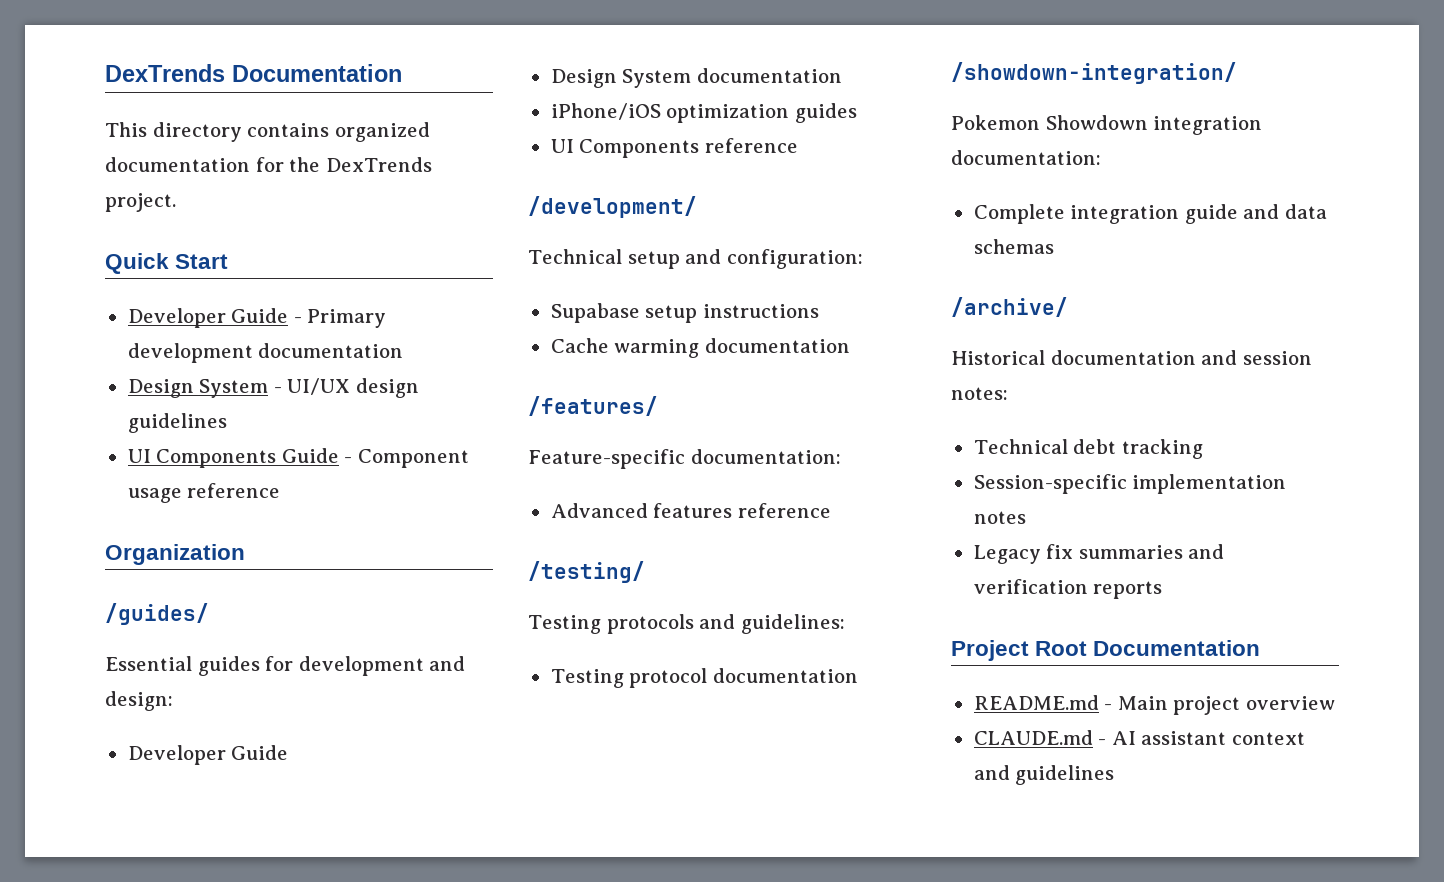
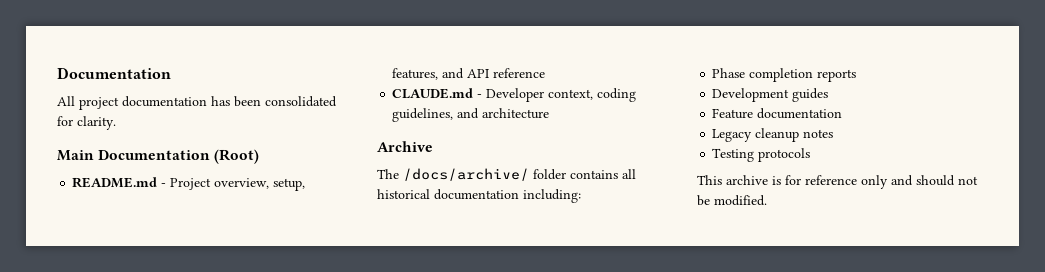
[105,64,402,82] [105,122,430,142] [105,157,432,172] [105,193,176,212] [105,253,229,274] [127,308,387,328] [127,343,404,363] [127,378,419,398] [127,413,227,433] [127,448,469,468] [127,483,281,503] [105,544,245,565] [105,603,209,625] [105,656,466,676] [105,691,173,711] [127,745,289,765] [550,68,842,88] [550,103,857,123] [550,138,798,158] [528,196,697,218] [528,249,863,269] [550,303,819,323] [550,338,850,358] [528,396,658,416] [528,449,841,469] [550,503,831,518] [528,561,645,583] [528,614,845,634] [550,668,858,688] [951,62,1237,84] [951,115,1263,135] [951,150,1101,165] [973,204,1327,224] [973,239,1054,254] [951,297,1068,317] [951,350,1312,365] [951,387,1008,400] [973,439,1203,459] [973,474,1287,494] [973,511,1026,524] [973,544,1225,564] [973,579,1163,599] [951,640,1261,661] [973,695,1335,715] [973,730,1305,745] [973,765,1115,785] DexTrends Documentation // This directory contains organized documentation for the DexTrends project. // Quick Start // Developer Guide - Primary development documentation // Design System - UI/UX design guidelines // UI Components Guide - Component usage reference // Organization // /guides/ // Essential guides for development and design: // Developer Guide // Design System documentation // iPhone/iOS optimization guides // UI Components reference // /development/ // Technical setup and configuration: // Supabase setup instructions // Cache warming documentation // /features/ // Feature-specific documentation: // Advanced features reference // /testing/ // Testing protocols and guidelines: // Testing protocol documentation // /showdown-integration/ // Pokemon Showdown integration documentation: // Complete integration guide and data schemas // /archive/ // Historical documentation and session notes: // Technical debt tracking // Session-specific implementation notes // Legacy fix summaries and verification reports // Project Root Documentation // README.md - Main project overview // CLAUDE.md - AI assistant context and guidelines -> [57,67,171,79] [57,96,337,110] [57,116,116,130] [57,149,260,164] [72,177,306,191] [392,68,546,80] [392,88,637,102] [392,108,550,122] [377,141,433,152] [377,168,636,181] [377,189,581,203] [712,68,857,82] [712,88,829,102] [712,108,843,119] [712,128,834,142] [712,148,811,162] [697,175,978,189] [697,195,767,206] Documentation // All project documentation has been consolidated for clarity. // Main Documentation (Root) // README.md - Project overview, setup, features, and API reference // CLAUDE.md - Developer context, coding guidelines, and architecture // Archive // The /docs/archive/ folder contains all historical documentation including: // Phase completion reports // Development guides // Feature documentation // Legacy cleanup notes // Testing protocols // This archive is for reference only and should not be modified.

